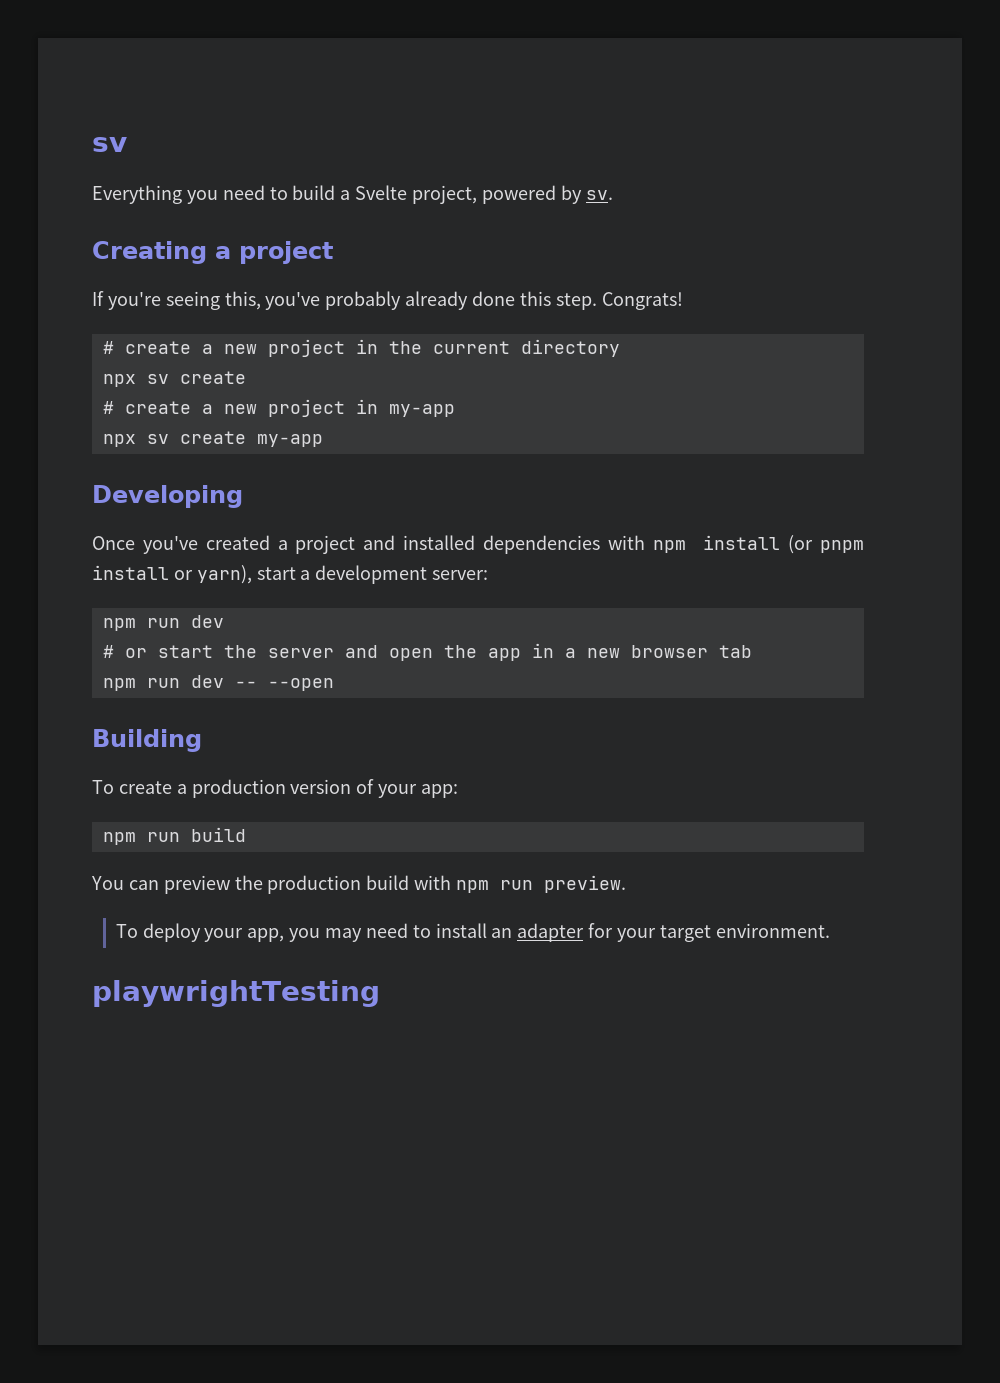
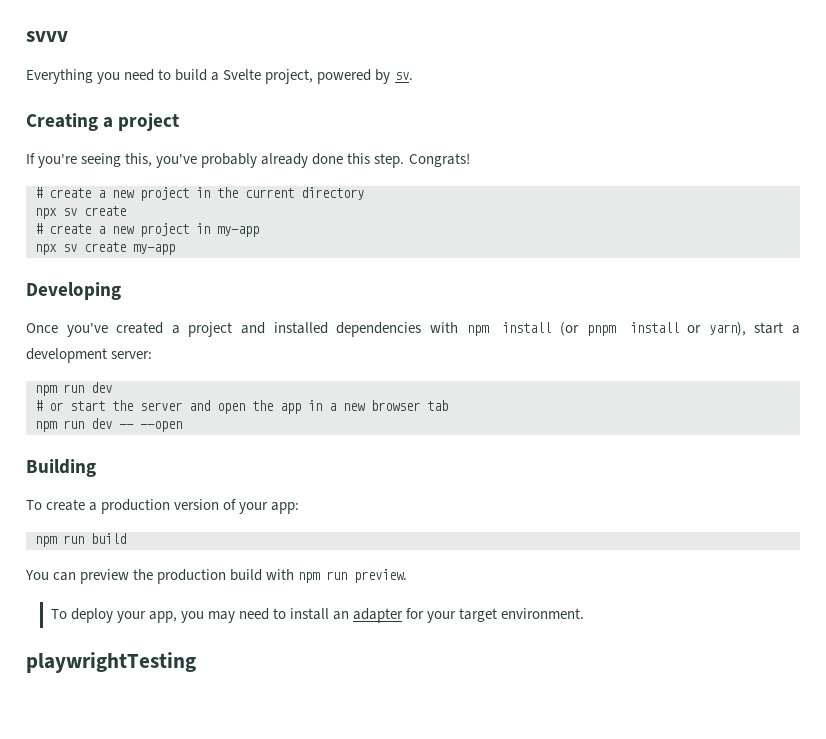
[92,137,127,152] sv -> [26,31,68,42] svvv

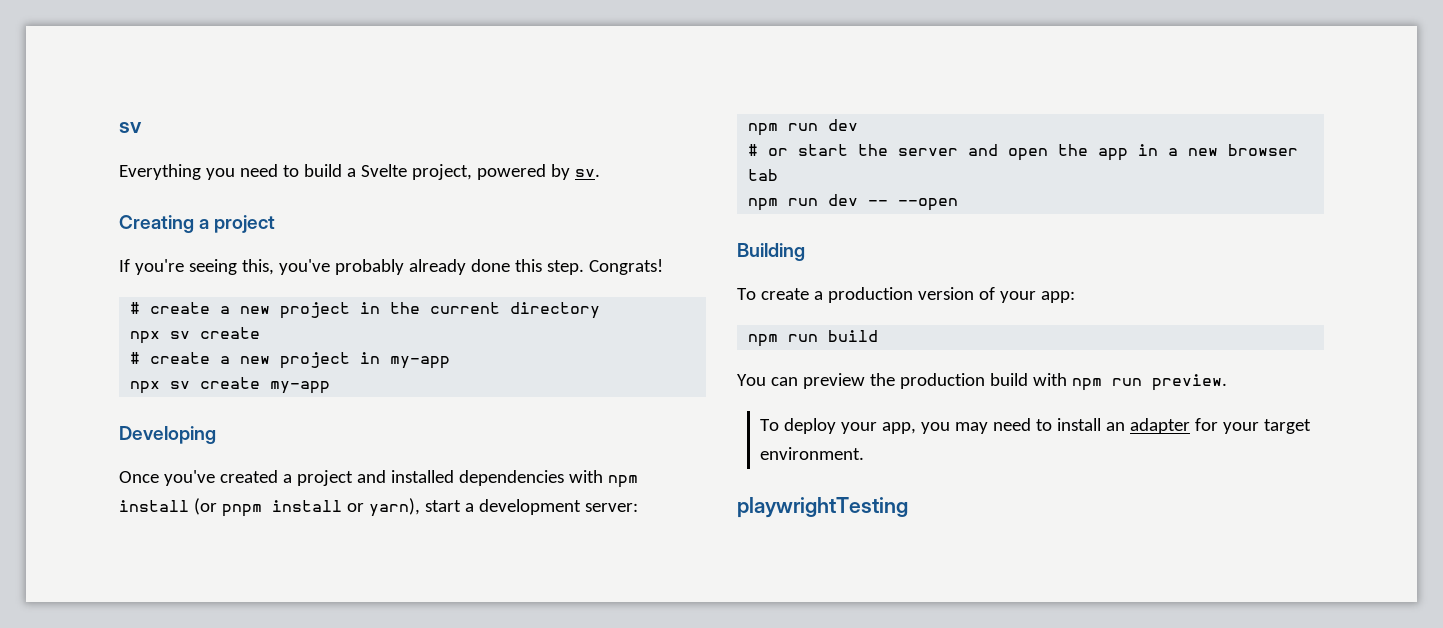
[26,31,68,42] svvv -> [119,122,142,133] sv

